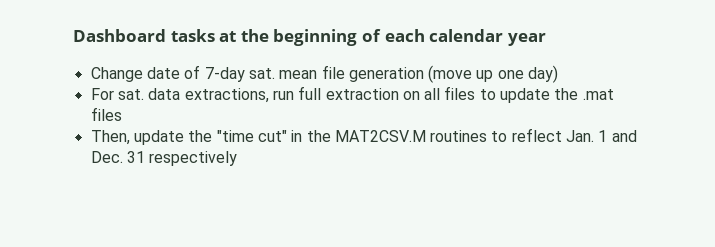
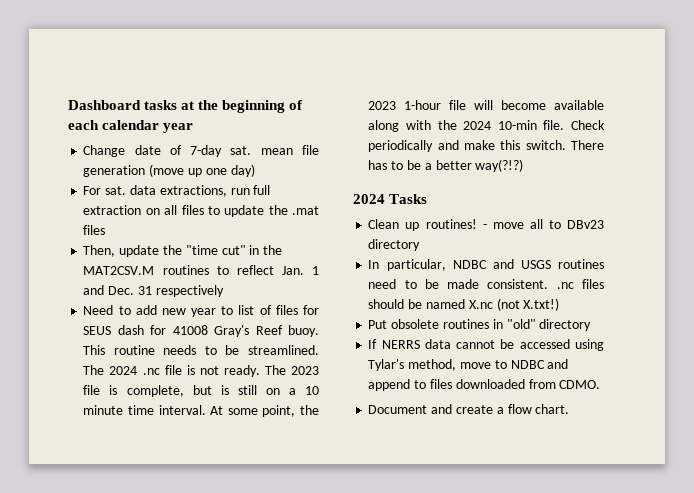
(238, 158) none -> [83,305,319,317] [83,325,319,337] [83,345,319,355] [83,365,319,377] [83,385,319,397] [83,405,319,417] [368,100,604,110] [368,120,605,132] [368,140,604,152] [368,159,524,172] [353,194,428,204] [368,219,604,231] [368,239,421,251] [368,259,604,271] [368,279,604,289] [368,298,560,311] [368,319,592,331] [368,339,604,351] [368,359,569,371] [368,379,601,391] [368,404,570,414] // Need to add new year to list of files for SEUS dash for 41008 Gray's Reef buoy. This routine needs to be streamlined. The 2024 .nc file is not ready. The 2023 file is complete, but is still on a 10 minute time interval. At some point, the 2023 1-hour file will become available along with the 2024 10-min file. Check periodically and make this switch. There has to be a better way(?!?) // 2024 Tasks // Clean up routines! - move all to DBv23 directory // In particular, NDBC and USGS routines need to be made consistent. .nc files should be named X.nc (not X.txt!) // Put obsolete routines in "old" directory // If NERRS data cannot be accessed using Tylar's method, move to NDBC and append to files downloaded from CDMO. // Document and create a flow chart.

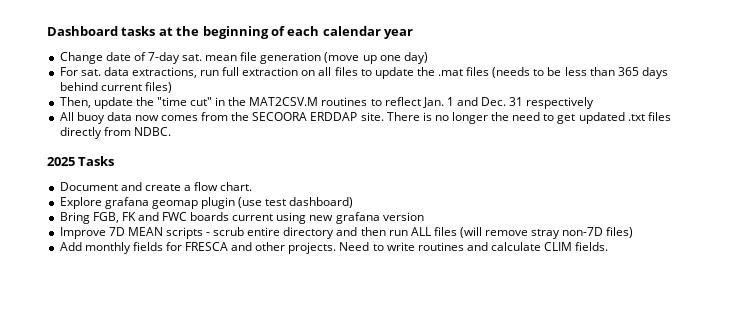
(106, 230) none -> [492,67,668,79] [59,82,172,93] (needs to be less than 365 days behind current files)
[83,305,319,317] [83,325,319,337] [83,345,319,355] [83,365,319,377] [83,385,319,397] [83,405,319,417] [368,100,604,110] [368,120,605,132] [368,140,604,152] [368,159,524,172] [353,194,428,204] [368,219,604,231] [368,239,421,251] [368,259,604,271] [368,279,604,289] [368,298,560,311] [368,319,592,331] [368,339,604,351] [368,359,569,371] [368,379,601,391] Need to add new year to list of files for SEUS dash for 41008 Gray's Reef buoy. This routine needs to be streamlined. The 2024 .nc file is not ready. The 2023 file is complete, but is still on a 10 minute time interval. At some point, the 2023 1-hour file will become available along with the 2024 10-min file. Check periodically and make this switch. There has to be a better way(?!?) // 2024 Tasks // Clean up routines! - move all to DBv23 directory // In particular, NDBC and USGS routines need to be made consistent. .nc files should be named X.nc (not X.txt!) // Put obsolete routines in "old" directory // If NERRS data cannot be accessed using Tylar's method, move to NDBC and append to files downloaded from CDMO. -> [59,112,671,124] [59,127,171,139] [47,156,115,166] All buoy data now comes from the SECOORA ERDDAP site. There is no longer the need to get updated .txt files directly from NDBC. // 2025 Tasks
(570, 409) none -> [59,197,354,209] [59,212,424,224] [59,227,634,239] [59,242,609,254] // Explore grafana geomap plugin (use test dashboard) // Bring FGB, FK and FWC boards current using new grafana version // Improve 7D MEAN scripts - scrub entire directory and then run ALL files (will remove stray non-7D files) // Add monthly fields for FRESCA and other projects. Need to write routines and calculate CLIM fields.

